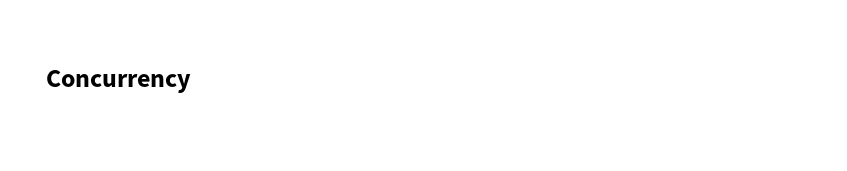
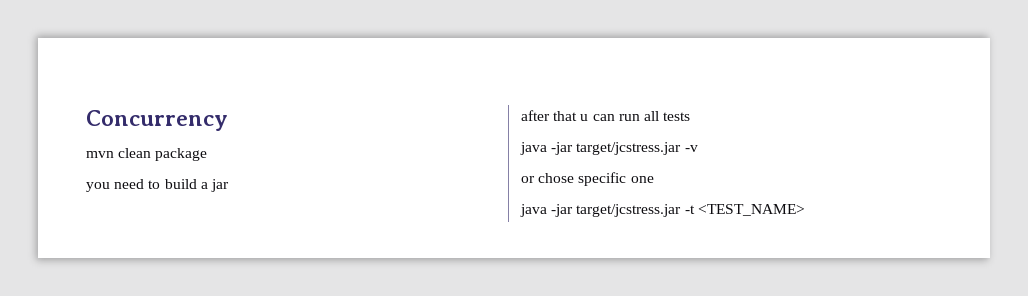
(191, 81) none -> [86,148,208,161] [86,179,229,192] [521,110,691,121] [520,142,698,155] [521,172,654,186] [520,204,805,217] // mvn clean package // you need to build a jar // after that u can run all tests // java -jar target/jcstress.jar -v // or chose specific one // java -jar target/jcstress.jar -t <TEST_NAME>

